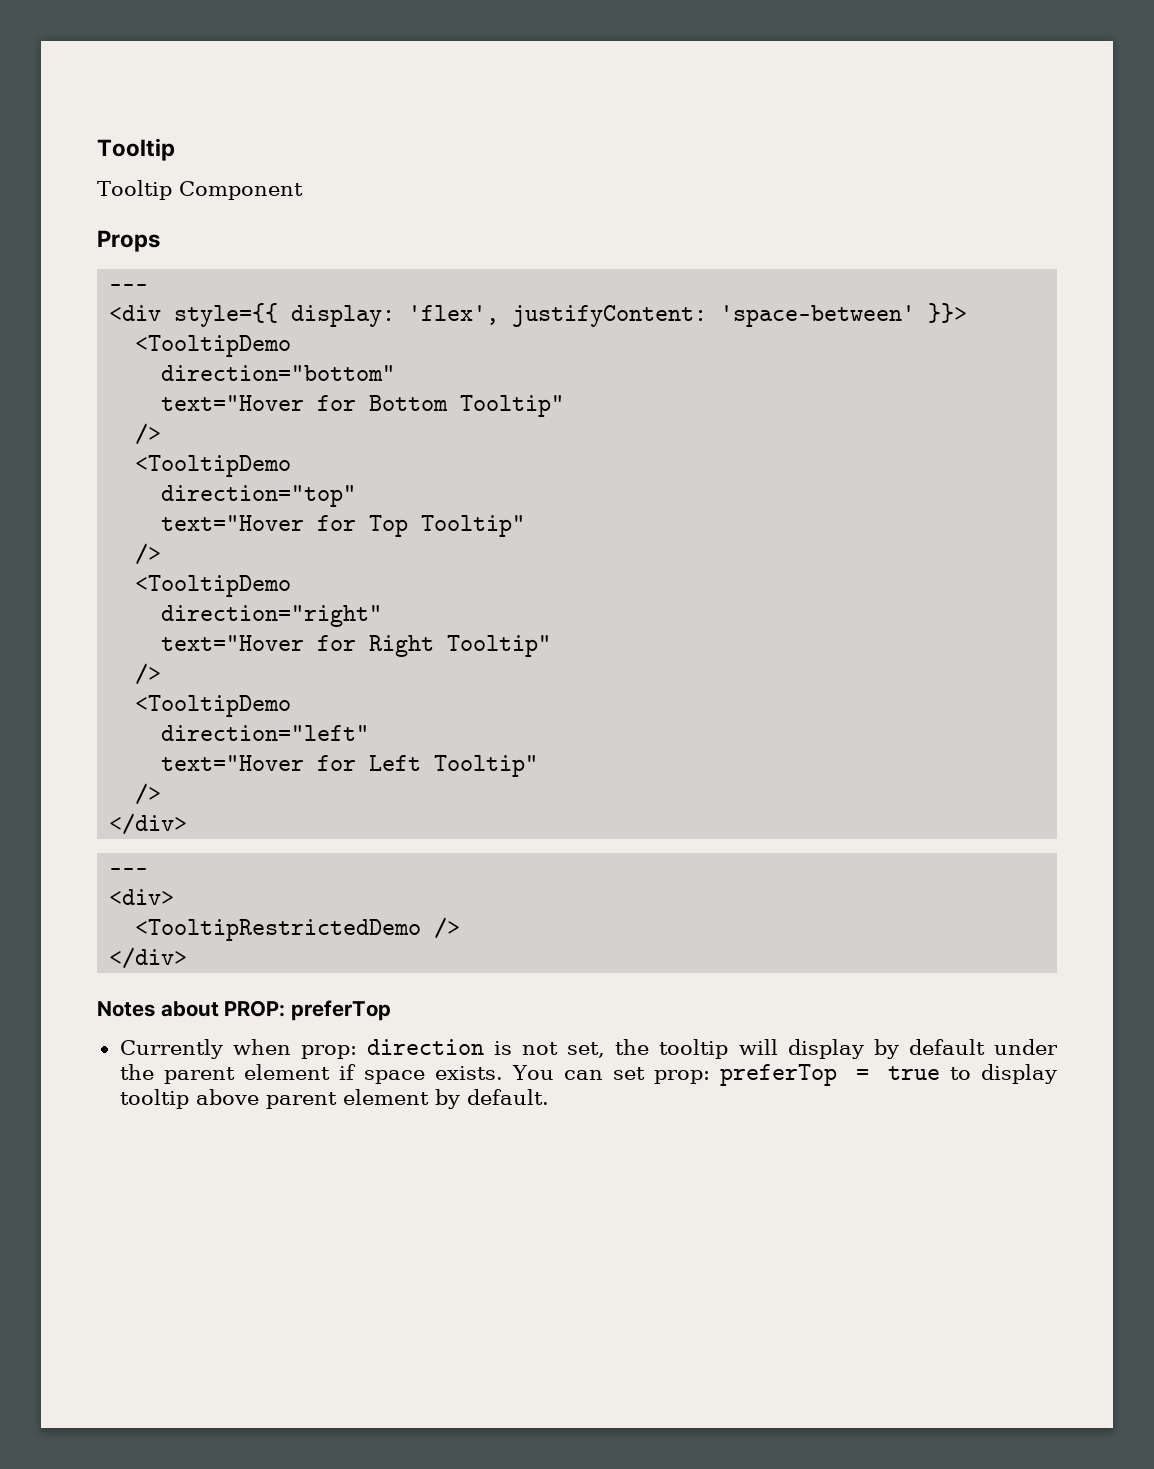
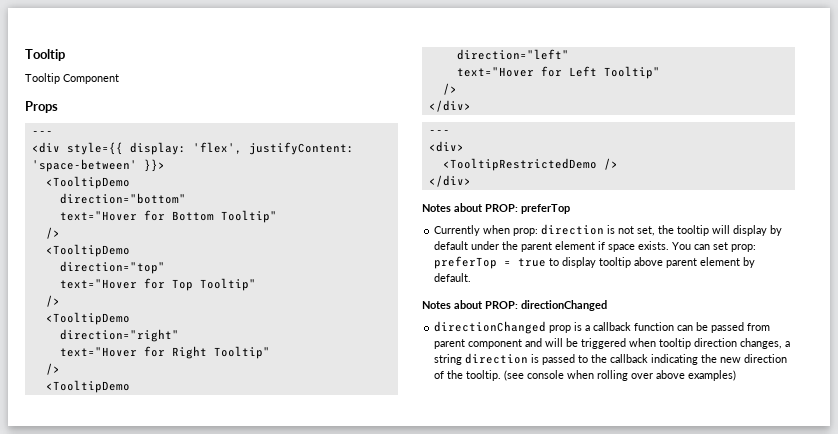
(549, 1097) none -> [422,300,607,311] [434,321,771,334] [434,338,791,349] [434,353,788,365] [434,370,737,381] // Notes about PROP: directionChanged // directionChanged prop is a callback function can be passed from parent component and will be triggered when tooltip direction changes, a string direction is passed to the callback indicating the new direction of the tooltip. (see console when rolling over above examples)

